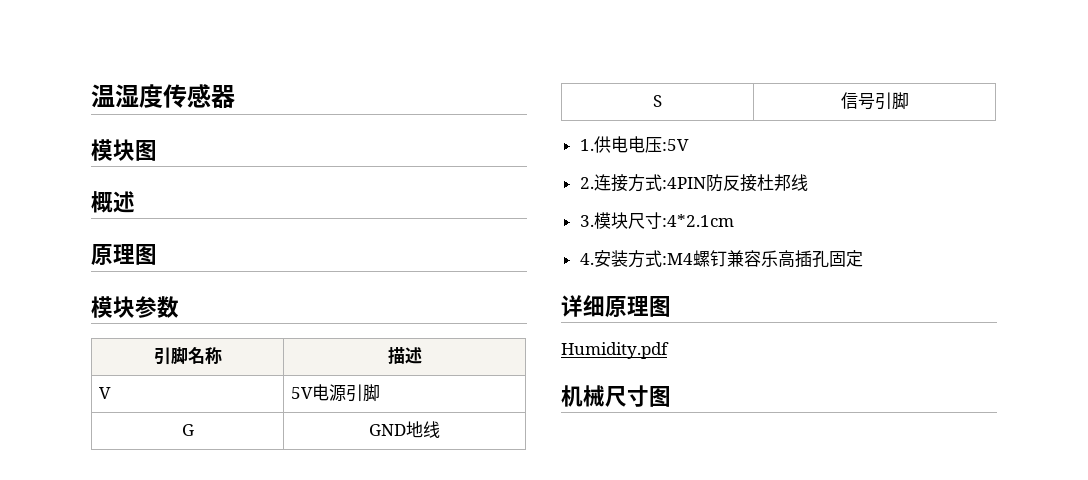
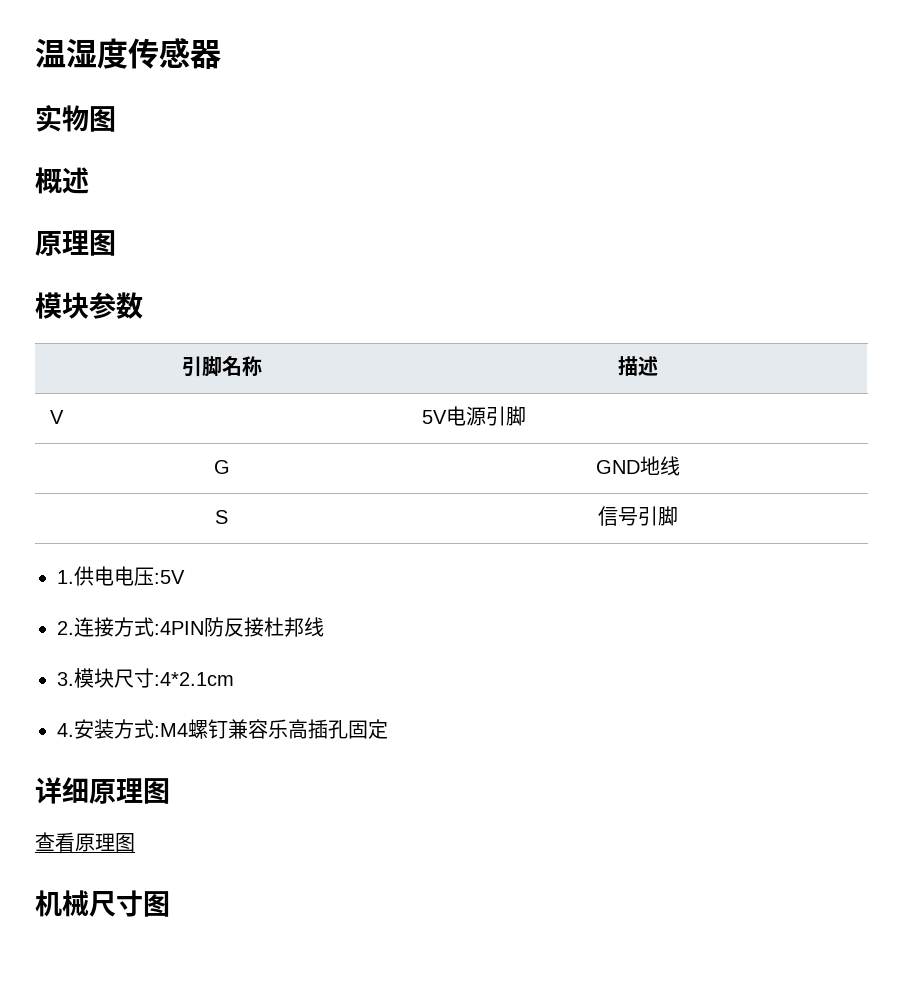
[91,139,135,161] 模块 -> [35,105,89,132] 实物
[561,342,669,359] Humidity.pdf -> [35,832,135,852] 查看原理图

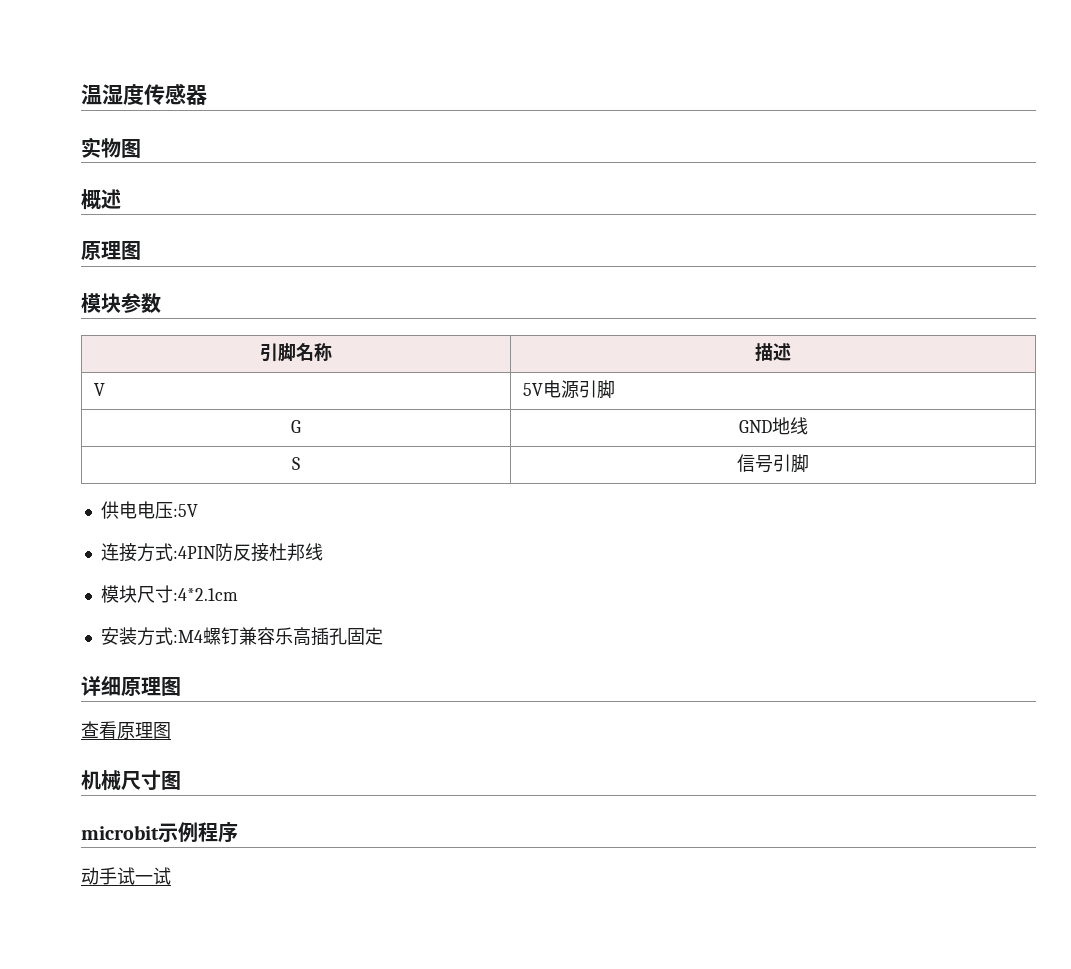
[57,570,74,584] 1. -> (809, 463) none
[57,621,74,635] 2. -> (198, 510) none
[57,672,74,686] 3. -> (323, 552) none
[57,723,74,737] 4. -> (238, 594) none
(170, 904) none -> [81,822,238,843] [81,867,171,885] // microbit示例程序 // 动手试一试

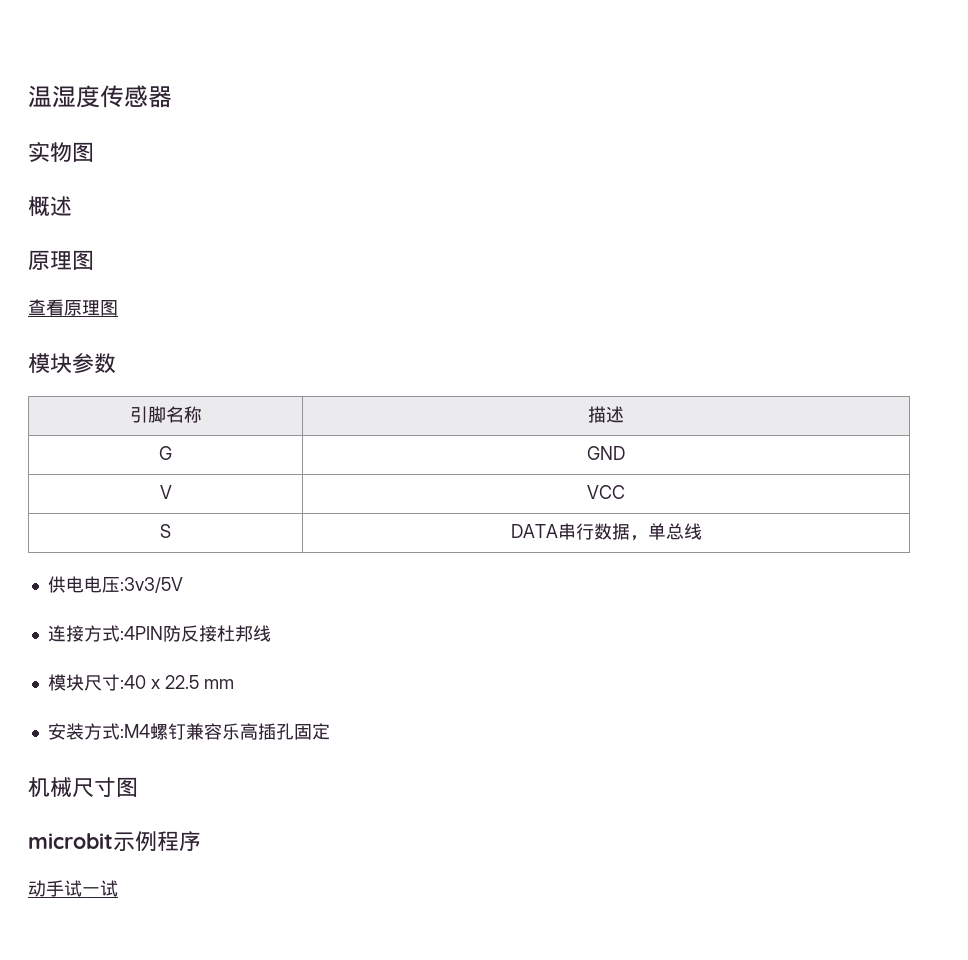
(141, 250) none -> [28,299,118,316] // 查看原理图
[94,383,106,396] [523,380,616,399] // V | 5V电源引脚 -> (624, 414) none
[771,417,808,435] 地线 -> [159,485,172,499] [587,485,625,499] // V | VCC
[737,454,809,473] 信号引脚 -> [510,523,702,541] DATA串行数据，单总线
[172,504,198,517] :5V -> [119,577,183,593] :3v3/5V
[172,588,238,601] :4*2.1cm -> [119,675,234,689] :40 x 22.5 mm
[81,676,181,696] [81,721,171,739] // 详细原理图 // 查看原理图 -> (330, 731) none

